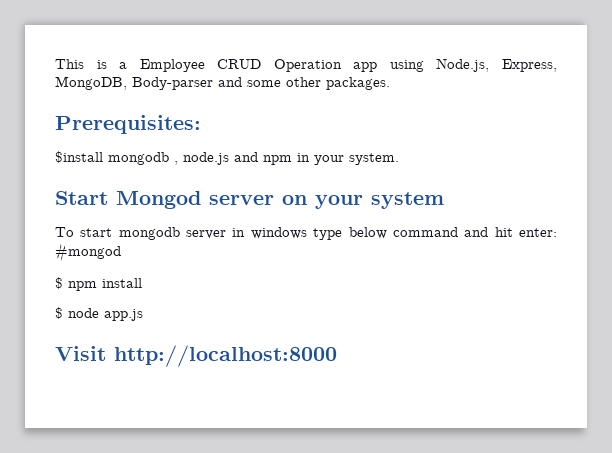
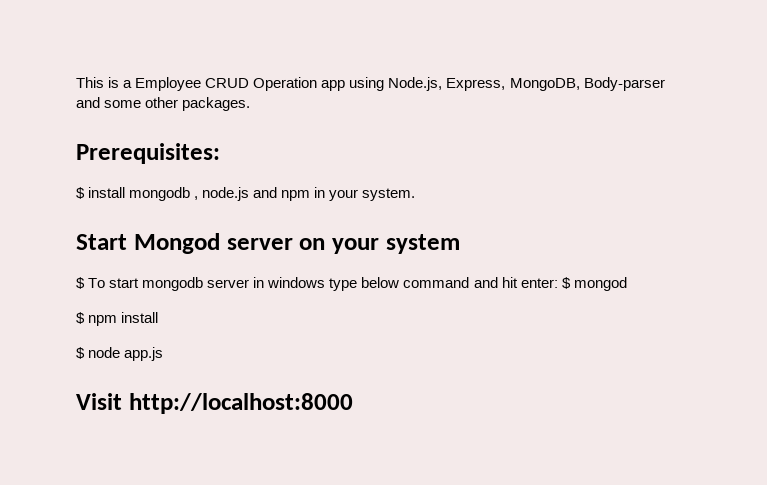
[55,151,103,163] $install -> [76,187,126,199] $ install
(444, 200) none -> [76,277,85,289] $
[55,243,121,262] #mongod -> [561,277,627,291] $ mongod

